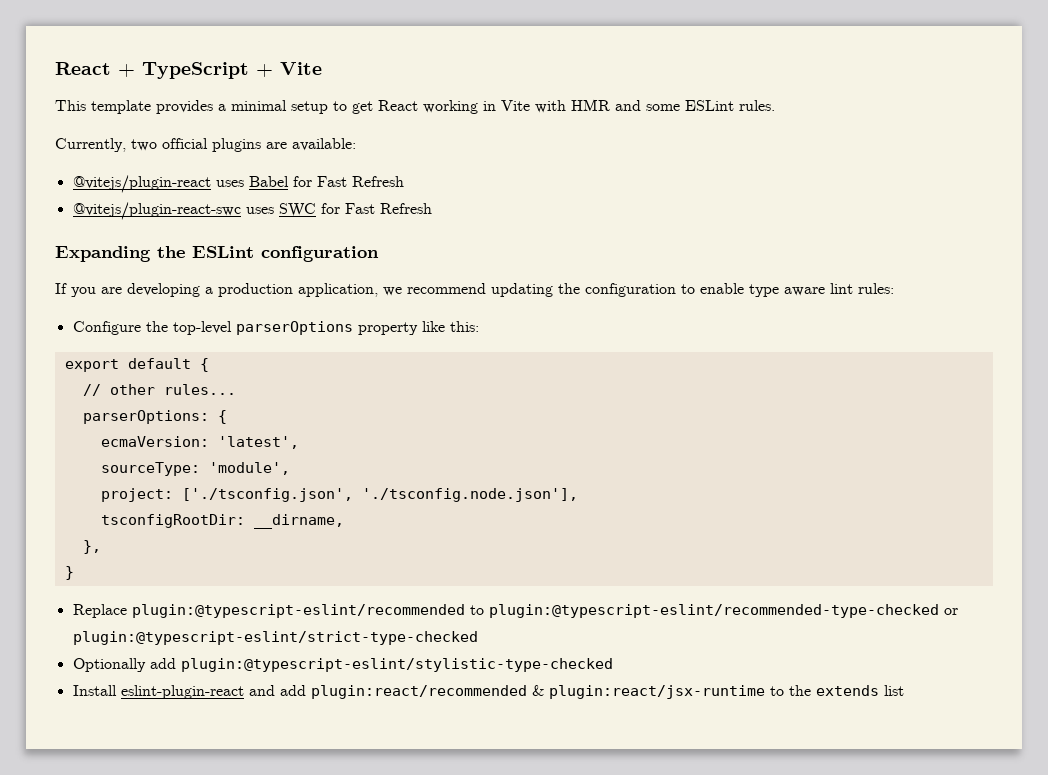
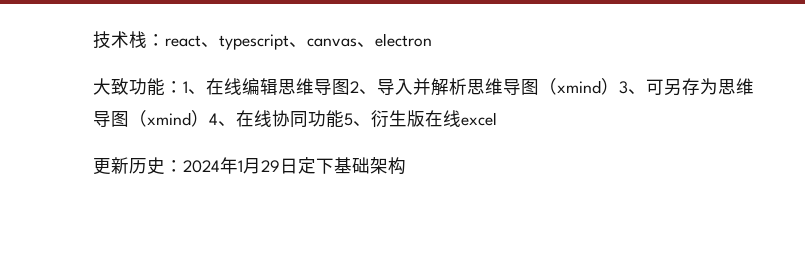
[55,62,322,79] [55,99,775,114] [55,138,356,152] [72,175,404,193] [72,202,432,220] [55,246,379,262] [55,283,894,297] [72,321,479,335] [64,358,209,372] [82,384,236,396] [82,410,227,424] [100,436,299,449] [100,462,290,476] [100,488,578,502] [100,514,344,529] [82,540,101,554] [64,566,74,580] [72,604,958,618] [72,631,478,645] [72,658,613,672] [72,685,904,699] React + TypeScript + Vite // This template provides a minimal setup to get React working in Vite with HMR and some ESLint rules. // Currently, two official plugins are available: // @vitejs/plugin-react uses Babel for Fast Refresh // @vitejs/plugin-react-swc uses SWC for Fast Refresh // Expanding the ESLint configuration // If you are developing a production application, we recommend updating the configuration to enable type aware lint rules: // Configure the top-level parserOptions property like this: // export default { // // other rules... // parserOptions: { // ecmaVersion: 'latest', // sourceType: 'module', // project: ['./tsconfig.json', './tsconfig.node.json'], // tsconfigRootDir: __dirname, // }, // } // Replace plugin:@typescript-eslint/recommended to plugin:@typescript-eslint/recommended-type-checked or plugin:@typescript-eslint/strict-type-checked // Optionally add plugin:@typescript-eslint/stylistic-type-checked // Install eslint-plugin-react and add plugin:react/recommended & plugin:react/jsx-runtime to the extends list -> [93,31,432,50] [93,78,754,96] [93,110,497,128] [93,157,406,175] 技术栈：react、typescript、canvas、electron // 大致功能：1、在线编辑思维导图2、导入并解析思维导图（xmind）3、可另存为思维导图（xmind）4、在线协同功能5、衍生版在线excel // 更新历史：2024年1月29日定下基础架构

